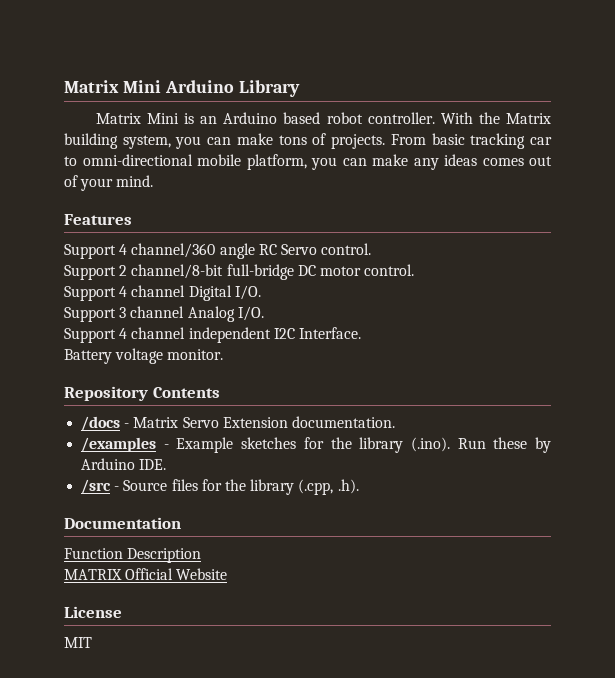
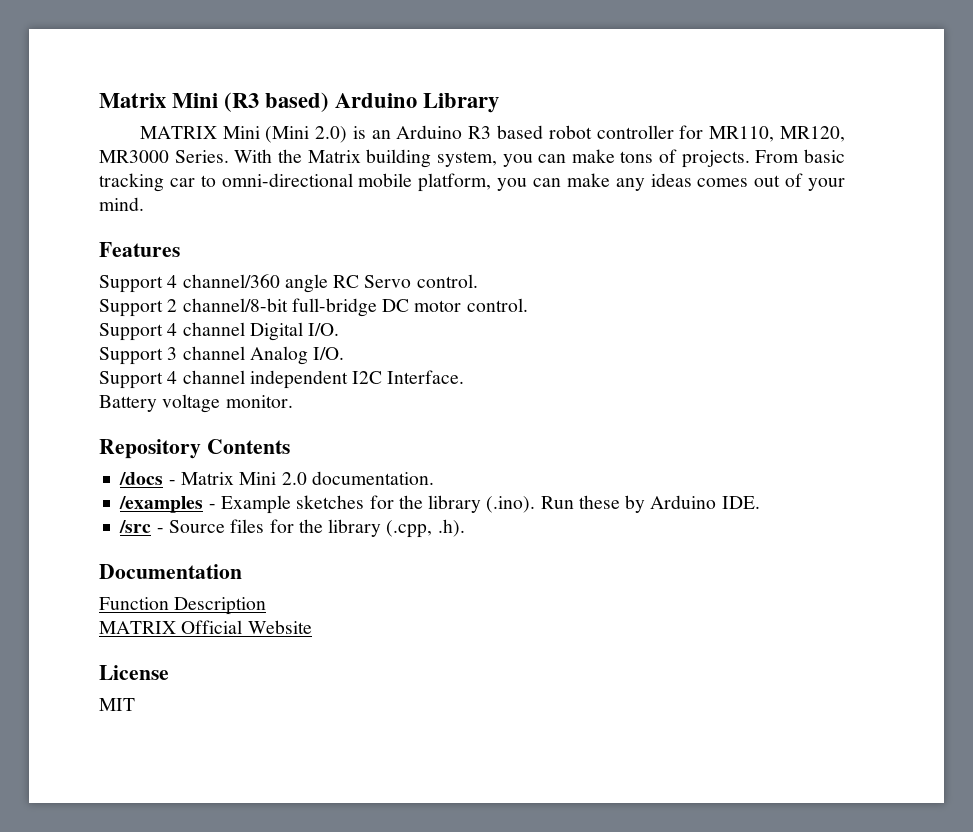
[64,80,161,93] Matrix Mini -> [99,92,330,112] Matrix Mini (R3 based)
[95,113,179,124] Matrix Mini -> [139,126,348,143] MATRIX Mini (Mini 2.0)
(278, 118) none -> [468,126,492,139] R3
[367,112,435,124] controller. -> [596,125,846,142] [99,150,229,163] controller for MR110, MR120, MR3000 Series.
[182,417,288,428] Servo Extension -> [239,472,307,485] Mini 2.0

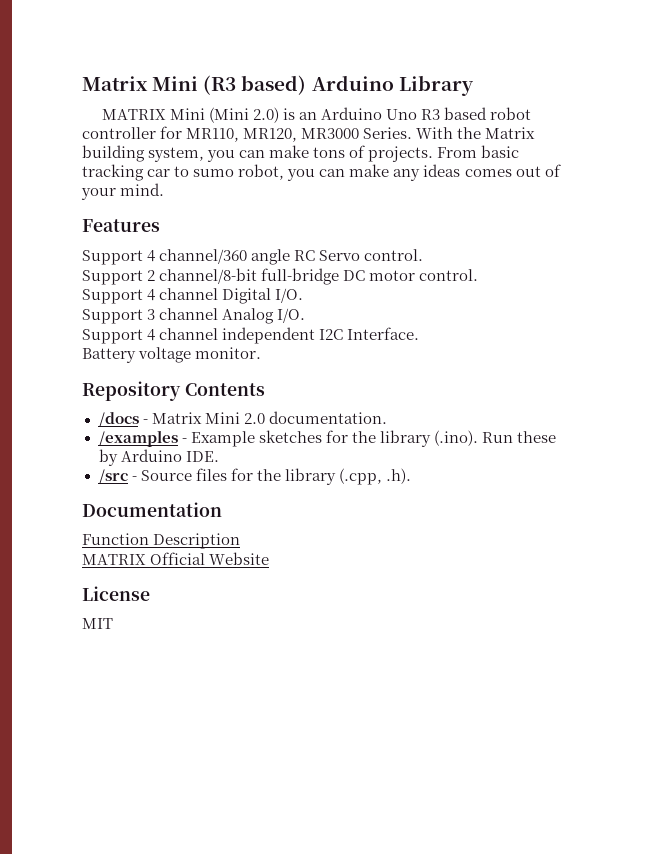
(463, 132) none -> [385,109,417,120] Uno
[221,173,492,192] omni-directional mobile platform, -> [193,164,285,180] sumo robot,

